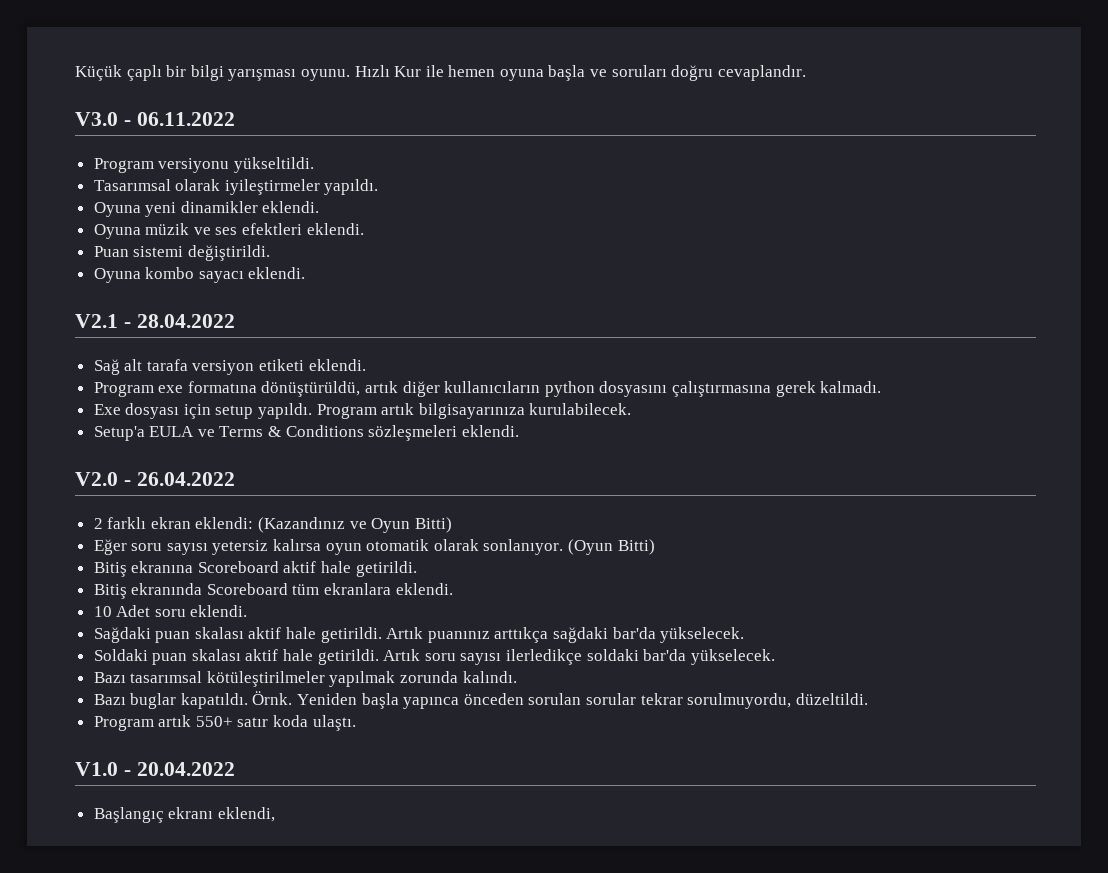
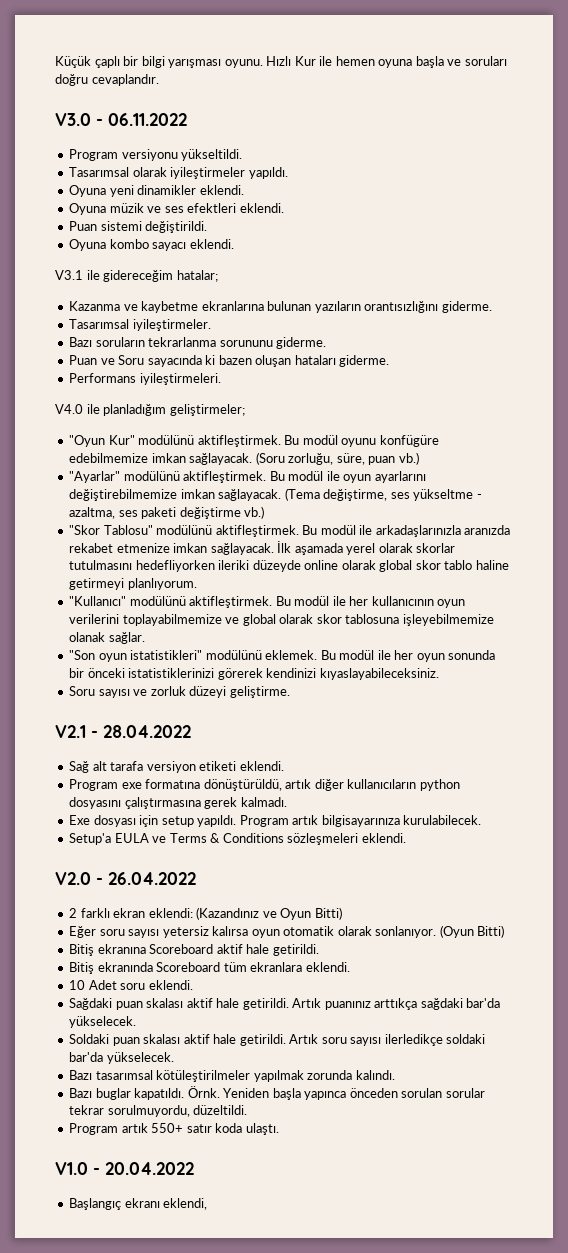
(306, 273) none -> [55,270,218,282] [69,301,492,313] [69,319,211,331] [69,337,327,349] [69,355,390,367] [69,373,221,385] [55,404,245,416] [69,435,439,447] [69,452,419,465] [69,471,426,483] [69,488,482,501] [69,506,265,519] [69,525,511,537] [69,541,456,555] [69,560,509,572] [69,578,197,590] [69,596,466,608] [69,614,494,626] [69,632,145,644] [69,650,496,662] [69,668,439,680] [69,686,290,698] // V3.1 ile gidereceğim hatalar; // Kazanma ve kaybetme ekranlarına bulunan yazıların orantısızlığını giderme. // Tasarımsal iyileştirmeler. // Bazı soruların tekrarlanma sorununu giderme. // Puan ve Soru sayacında ki bazen oluşan hataları giderme. // Performans iyileştirmeleri. // V4.0 ile planladığım geliştirmeler; // "Oyun Kur" modülünü aktifleştirmek. Bu modül oyunu konfügüre edebilmemize imkan sağlayacak. (Soru zorluğu, süre, puan vb.) // "Ayarlar" modülünü aktifleştirmek. Bu modül ile oyun ayarlarını değiştirebilmemize imkan sağlayacak. (Tema değiştirme, ses yükseltme - azaltma, ses paketi değiştirme vb.) // "Skor Tablosu" modülünü aktifleştirmek. Bu modül ile arkadaşlarınızla aranızda rekabet etmenize imkan sağlayacak. İlk aşamada yerel olarak skorlar tutulmasını hedefliyorken ileriki düzeyde online olarak global skor tablo haline getirmeyi planlıyorum. // "Kullanıcı" modülünü aktifleştirmek. Bu modül ile her kullanıcının oyun verilerini toplayabilmemize ve global olarak skor tablosuna işleyebilmemize olanak sağlar. // "Son oyun istatistikleri" modülünü eklemek. Bu modül ile her oyun sonunda bir önceki istatistiklerinizi görerek kendinizi kıyaslayabileceksiniz. // Soru sayısı ve zorluk düzeyi geliştirme.

